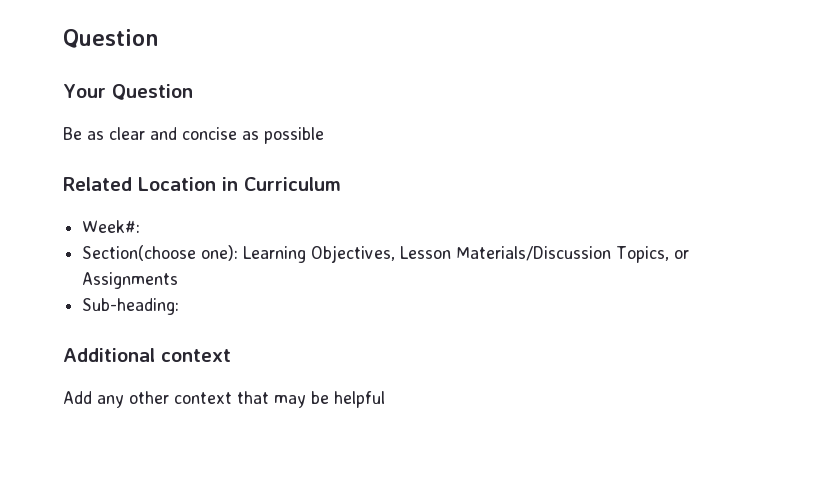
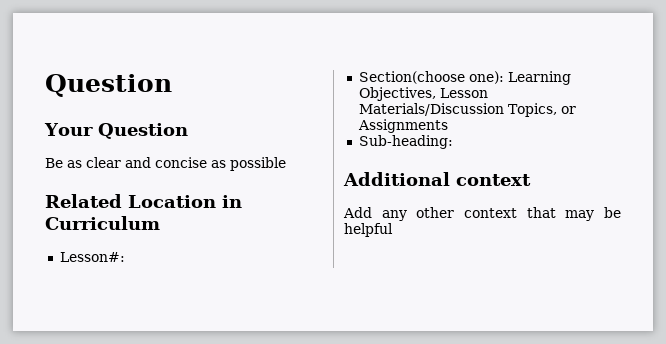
[82,220,141,233] Week#: -> [59,252,125,262] Lesson#:

